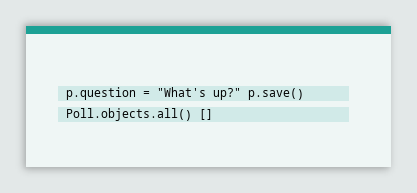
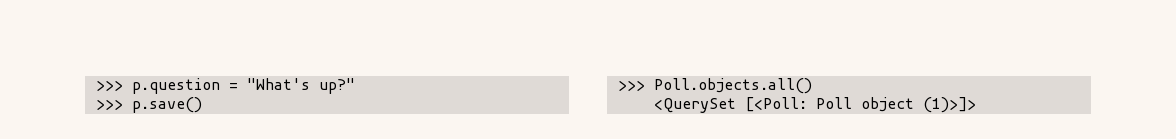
(65, 93) none -> [96,80,124,91] >>>
(241, 94) none -> [96,99,124,110] // >>>
(304, 94) none -> [618,80,646,91] >>>
[198,109,213,120] [] -> [654,97,977,113] // <QuerySet [<Poll: Poll object (1)>]>

